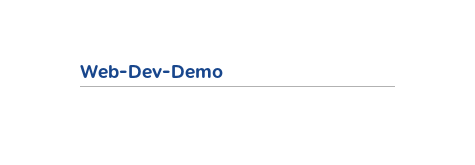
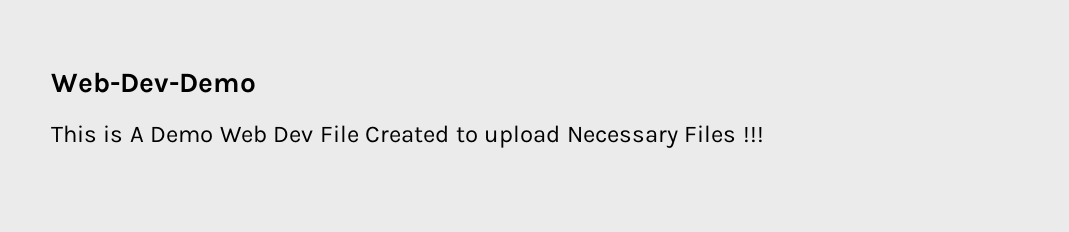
(223, 71) none -> [51,125,764,148] // This is A Demo Web Dev File Created to upload Necessary Files !!!

